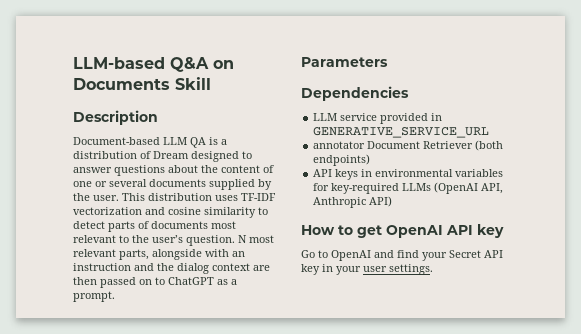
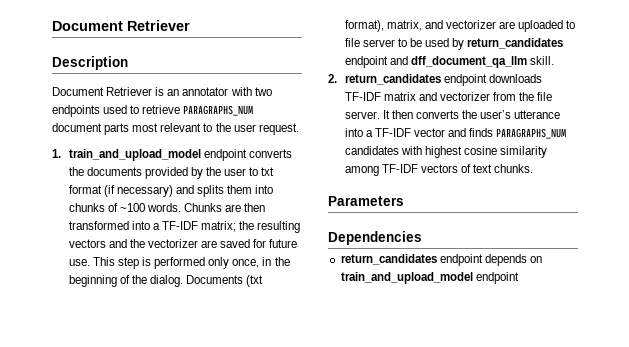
[73,57,234,72] [73,77,211,90] [73,110,158,125] [73,137,227,148] [73,151,252,162] [73,165,274,176] [73,179,272,190] [73,193,276,201] [73,207,268,218] [73,221,236,232] [73,235,274,246] [73,249,245,260] [73,263,270,274] [73,277,237,288] [73,291,115,302] [301,57,388,67] [301,86,409,101] [313,113,443,124] [313,127,490,138] [313,140,504,151] [313,154,371,166] [313,169,504,180] [313,182,504,194] [313,196,393,208] [301,224,504,238] [301,250,503,261] [301,264,433,275] LLM-based Q&A on Documents Skill // Description // Document-based LLM QA is a distribution of Dream designed to answer questions about the content of one or several documents supplied by the user. This distribution uses TF-IDF vectorization and cosine similarity to detect parts of documents most relevant to the user’s question. N most relevant parts, alongside with an instruction and the dialog context are then passed on to ChatGPT as a prompt. // Parameters // Dependencies // LLM service provided in GENERATIVE_SERVICE_URL // annotator Document Retriever (both endpoints) // API keys in environmental variables for key-required LLMs (OpenAI API, Anthropic API) // How to get OpenAI API key // Go to OpenAI and find your Secret API key in your user settings. -> [52,20,190,31] [52,56,128,70] [52,87,272,96] [52,105,254,117] [52,123,299,135] [52,149,292,161] [68,167,275,179] [68,185,274,197] [68,203,266,212] [68,221,301,233] [68,239,298,248] [68,257,290,269] [68,275,264,287] [344,20,576,32] [344,38,564,50] [344,56,554,68] [328,74,542,86] [344,92,553,101] [344,110,561,119] [344,128,567,139] [344,146,548,158] [344,164,534,176] [328,196,404,206] [328,231,422,245] [340,254,542,266] [340,272,519,284] Document Retriever // Description // Document Retriever is an annotator with two endpoints used to retrieve PARAGRAPHS_NUM document parts most relevant to the user request. // 1. train_and_upload_model endpoint converts the documents provided by the user to txt format (if necessary) and splits them into chunks of ~100 words. Chunks are then transformed into a TF-IDF matrix; the resulting vectors and the vectorizer are saved for future use. This step is performed only once, in the beginning of the dialog. Documents (txt format), matrix, and vectorizer are uploaded to file server to be used by return_candidates endpoint and dff_document_qa_llm skill. // 2. return_candidates endpoint downloads TF-IDF matrix and vectorizer from the file server. It then converts the user’s utterance into a TF-IDF vector and finds PARAGRAPHS_NUM candidates with highest cosine similarity among TF-IDF vectors of text chunks. // Parameters // Dependencies // return_candidates endpoint depends on train_and_upload_model endpoint

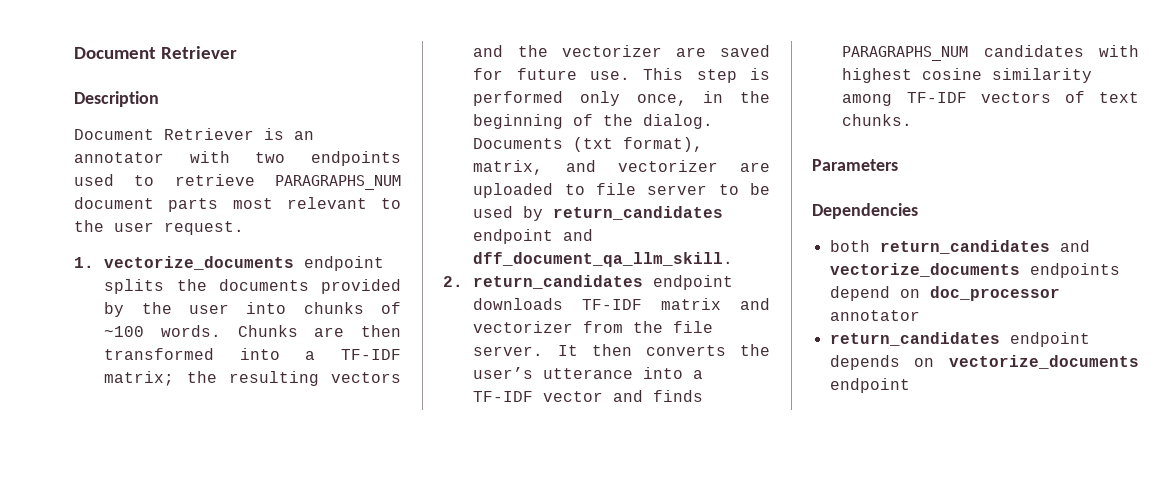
[68,149,292,161] train_and_upload_model endpoint converts -> [104,256,385,271] [104,279,165,294] vectorize_documents endpoint splits
[249,167,275,176] [68,185,253,197] to txt format (if necessary) and splits them -> (229, 309) none
[410,56,554,68] dff_document_qa_llm skill. -> [473,252,734,267] dff_document_qa_llm_skill.
(422, 238) none -> [829,240,1090,254] [829,263,1120,278] [829,286,1060,301] [829,310,920,321] // both return_candidates and vectorize_documents endpoints depend on doc_processor annotator
[340,272,473,284] train_and_upload_model -> [949,355,1139,369] vectorize_documents

